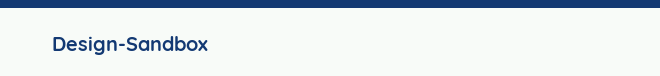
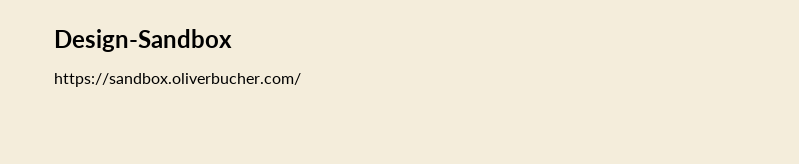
(208, 45) none -> [54,73,301,87] // https://sandbox.oliverbucher.com/

